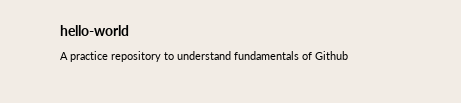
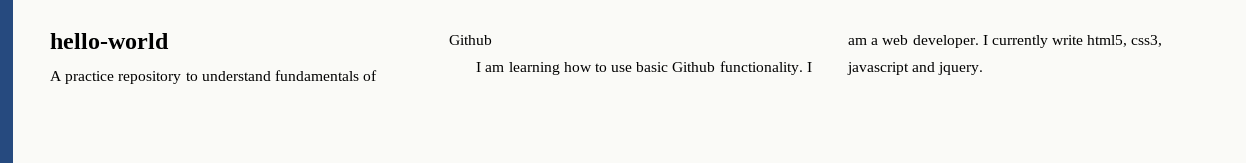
(348, 55) none -> [476,61,812,75] [848,35,1163,48] [847,62,984,75] // I am learning how to use basic Github functionality. I am a web developer. I currently write html5, css3, javascript and jquery.

